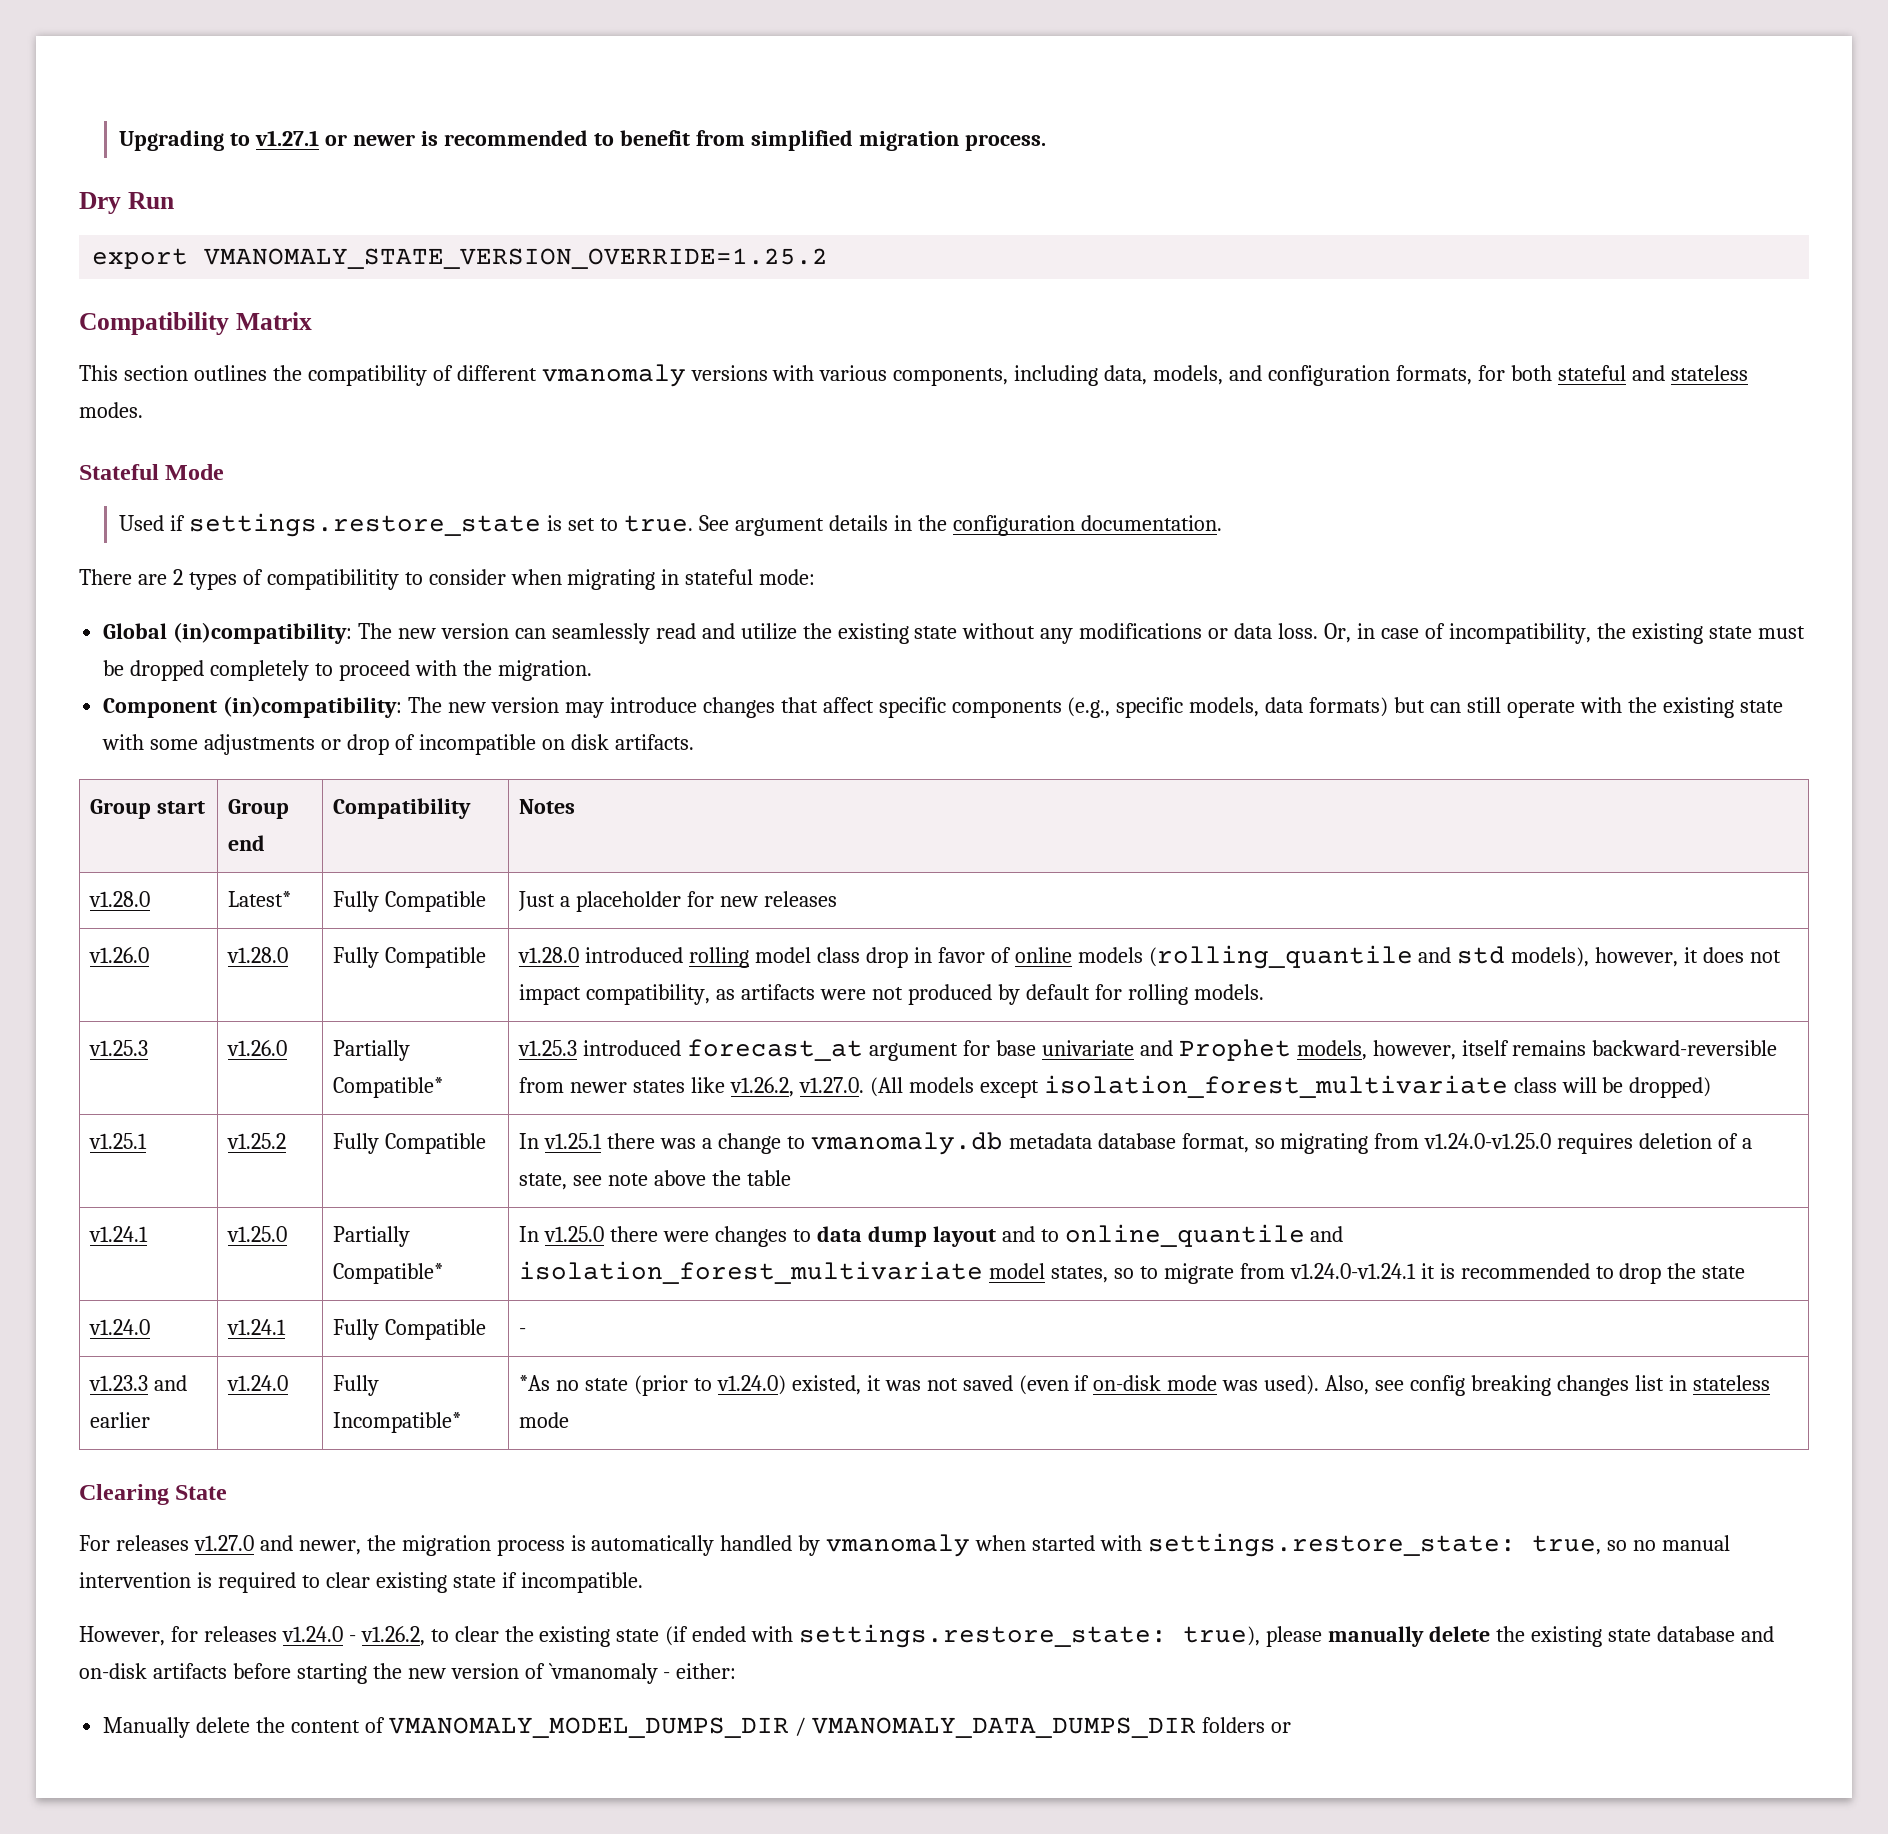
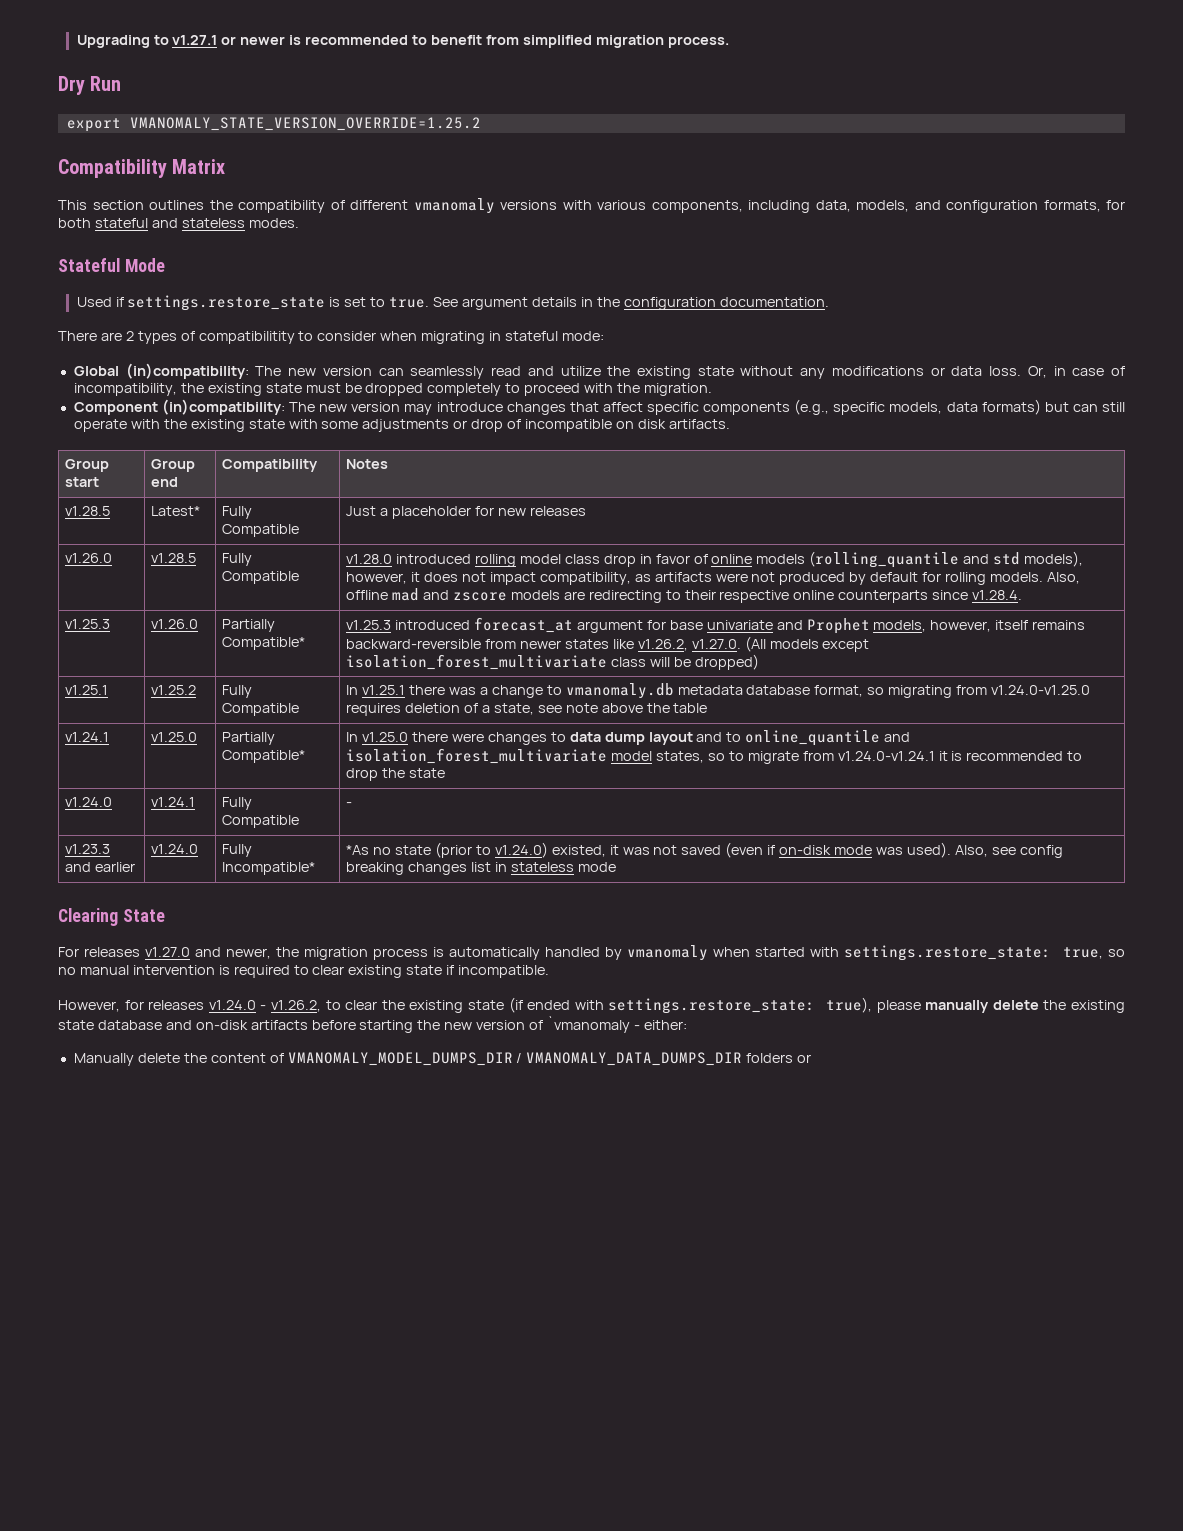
[89,891,151,907] v1.28.0 -> [65,506,111,516] v1.28.5
[227,947,289,963] v1.28.0 -> [151,553,197,563] v1.28.5
(1264, 992) none -> [1046,572,1080,584] [346,588,1023,603] Also, offline mad and zscore models are redirecting to their respective online counterparts since v1.28.4.

